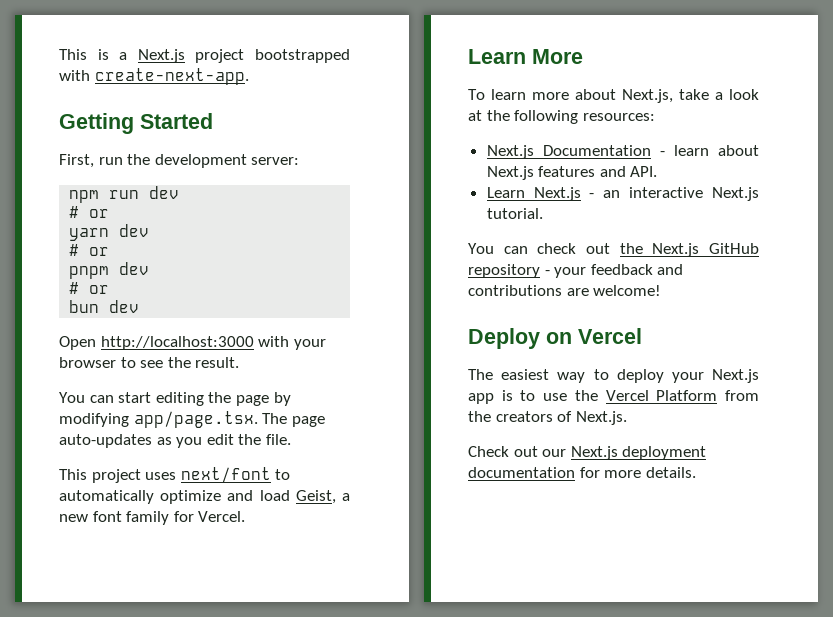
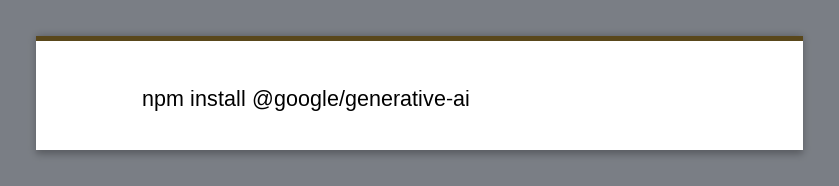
[59,49,350,63] [59,68,249,85] [59,113,213,134] [59,154,300,168] [69,186,180,203] [69,206,110,218] [69,224,150,241] [69,244,110,256] [69,262,150,279] [69,282,110,294] [69,300,140,313] [59,336,326,350] [59,357,240,368] [59,392,291,406] [59,411,325,428] [59,434,291,448] [59,467,291,483] [59,490,350,504] [59,511,246,525] [468,49,583,64] [468,89,759,103] [468,110,655,124] [486,145,759,159] [486,166,658,180] [486,187,759,201] [486,208,543,219] [468,243,759,257] [468,264,684,278] [468,285,662,296] [468,328,642,349] [468,369,759,383] [468,390,759,404] [468,411,627,425] [468,446,707,460] [468,467,696,478] This is a Next.js project bootstrapped with create-next-app. // Getting Started // First, run the development server: // npm run dev // # or // yarn dev // # or // pnpm dev // # or // bun dev // Open http://localhost:3000 with your browser to see the result. // You can start editing the page by modifying app/page.tsx. The page auto-updates as you edit the file. // This project uses next/font to automatically optimize and load Geist, a new font family for Vercel. // Learn More // To learn more about Next.js, take a look at the following resources: // Next.js Documentation - learn about Next.js features and API. // Learn Next.js - an interactive Next.js tutorial. // You can check out the Next.js GitHub repository - your feedback and contributions are welcome! // Deploy on Vercel // The easiest way to deploy your Next.js app is to use the Vercel Platform from the creators of Next.js. // Check out our Next.js deployment documentation for more details. -> [142,90,470,111] npm install @google/generative-ai

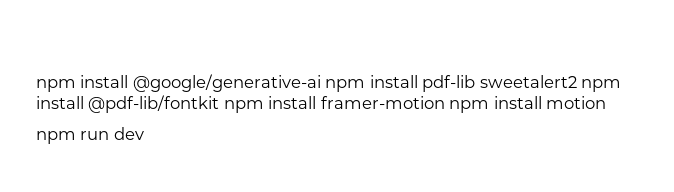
(470, 100) none -> [325,75,622,92] [36,95,607,113] [36,127,144,144] npm install pdf-lib sweetalert2 npm install @pdf-lib/fontkit npm install framer-motion npm install motion // npm run dev

